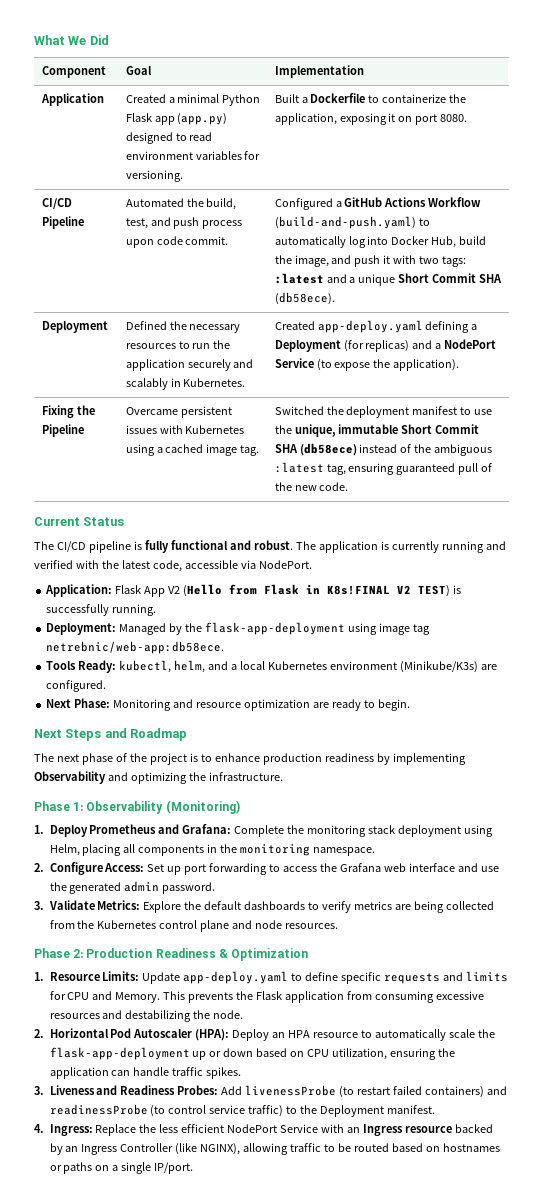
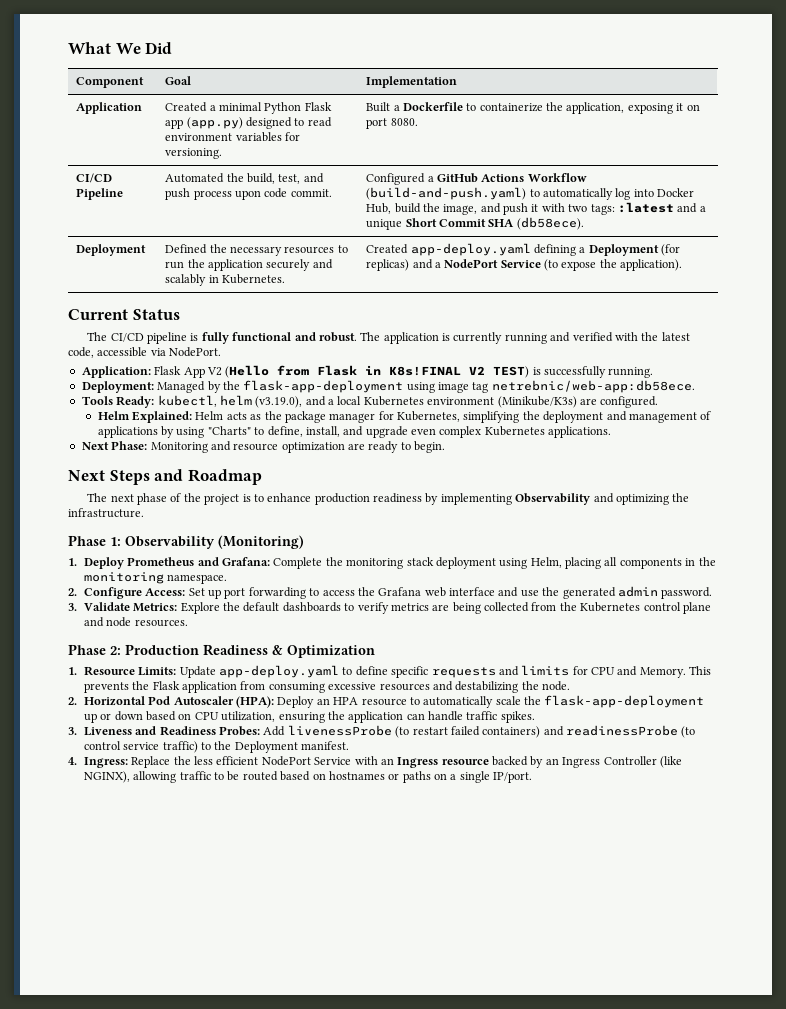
[41,405,95,418] [41,424,84,437] [125,406,232,418] [125,425,245,434] [125,444,260,456] [274,406,493,418] [274,424,480,437] [274,443,493,456] [274,462,493,475] [274,482,349,491] // Fixing the Pipeline | Overcame persistent issues with Kubernetes using a cached image tag. | Switched the deployment manifest to use the unique, immutable Short Commit SHA (db58ece) instead of the ambiguous :latest tag, ensuring guaranteed pull of the new code. -> (683, 265) none
[174,660,206,673] helm, -> [219,395,303,408] helm (v3.19.0),
(107, 686) none -> [97,411,712,423] [97,426,612,438] // Helm Explained: Helm acts as the package manager for Kubernetes, simplifying the deployment and management of applications by using "Charts" to define, install, and upgrade even complex Kubernetes applications.

